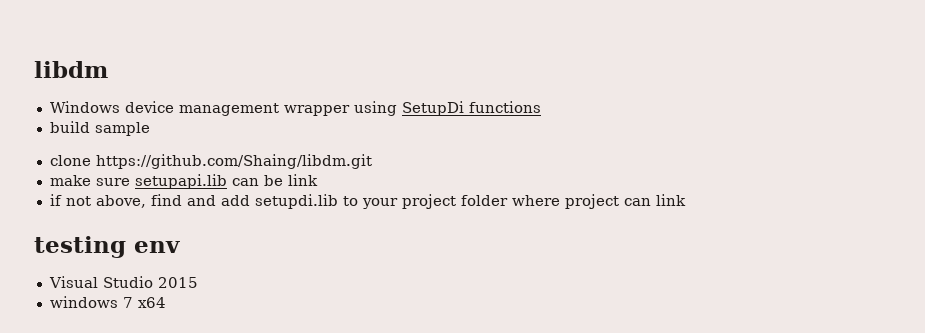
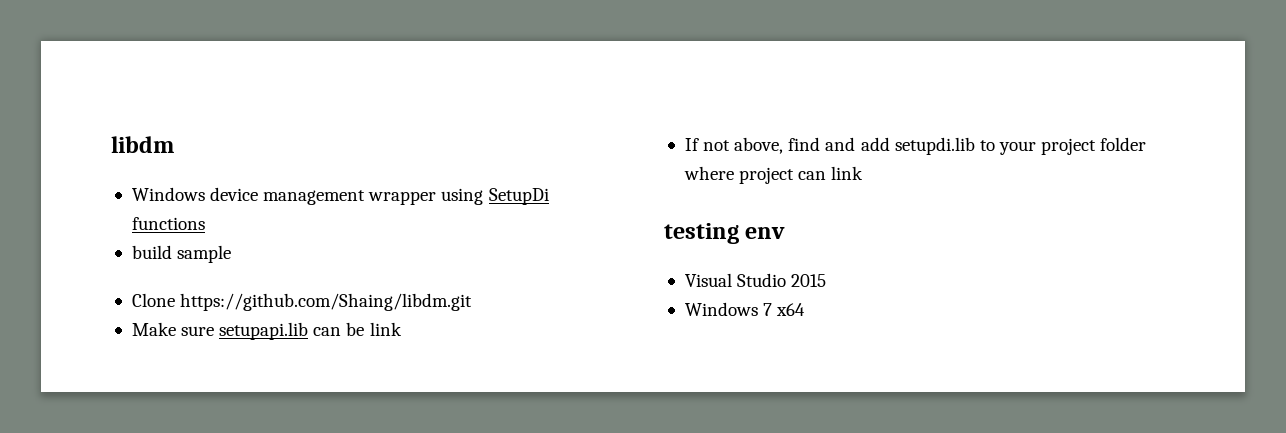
[49,155,91,166] clone -> [131,293,175,307] Clone
[49,175,91,186] make -> [131,322,176,336] Make
[49,194,62,206] if -> [684,138,699,151] If
[49,296,118,308] windows -> [684,302,758,316] Windows

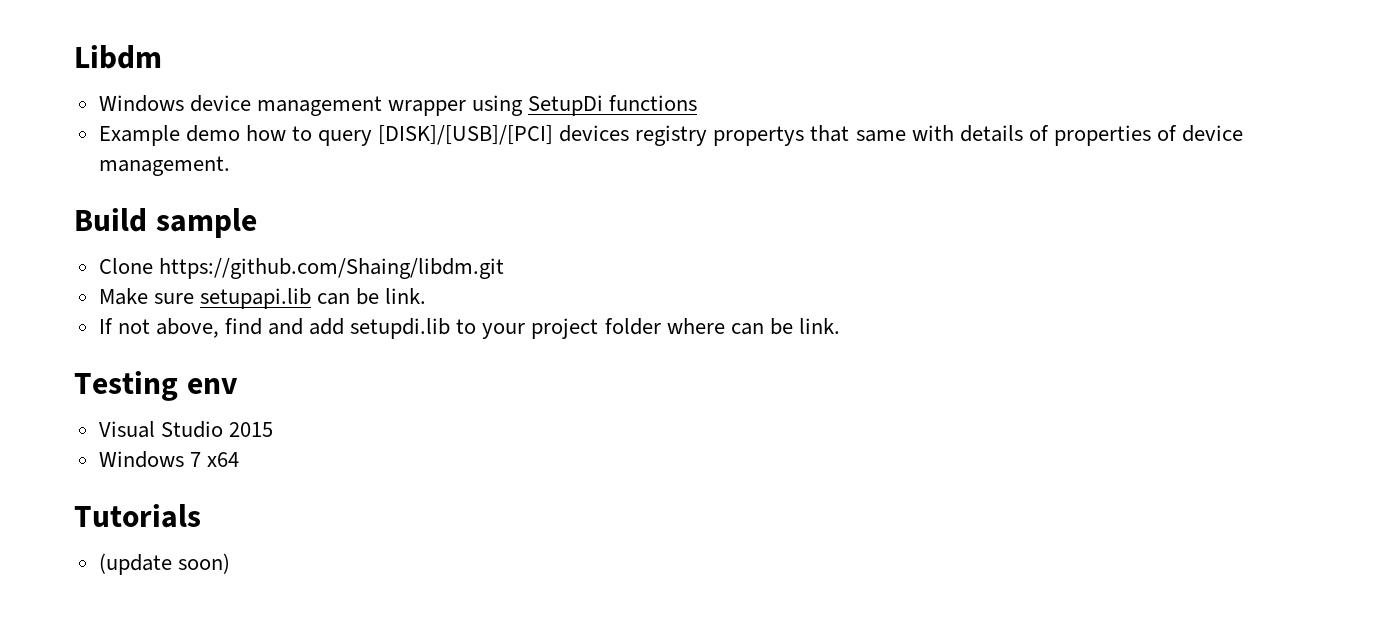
[111,136,174,153] libdm -> [74,45,162,69] Libdm
[131,245,172,259] build -> [98,125,1243,146] [98,156,230,176] [74,208,147,232] Example demo how to query [DISK]/[USB]/[PCI] devices registry propertys that same with details of properties of device management. // Build
[369,322,402,336] link -> [385,288,427,304] link.
[739,166,864,184] [664,223,739,244] project can link // testing -> [730,318,840,335] [74,371,178,401] can be link. // Testing
(806, 309) none -> [74,504,201,528] [98,553,230,575] // Tutorials // (update soon)

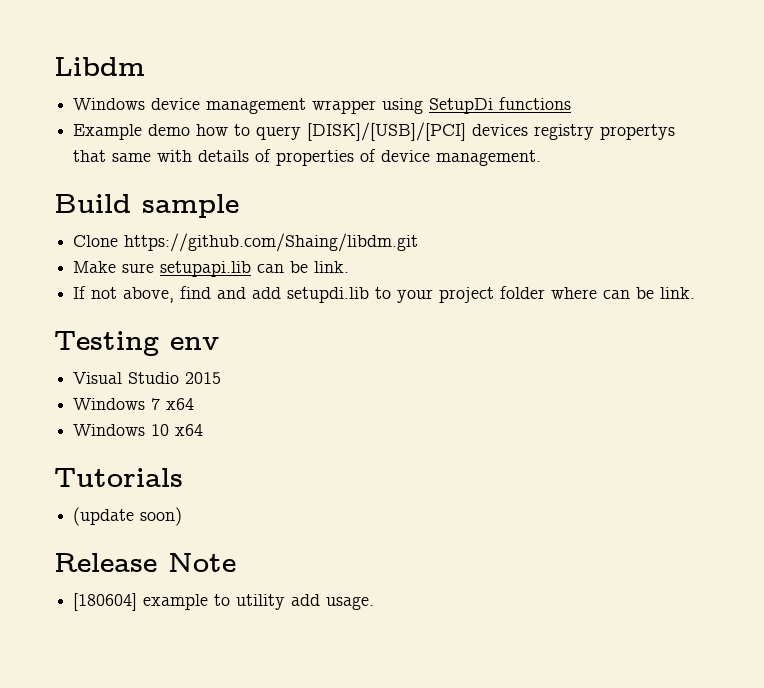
(239, 459) none -> [73,424,204,436] // Windows 10 x64
(230, 563) none -> [54,553,236,572] [73,593,375,611] // Release Note // [180604] example to utility add usage.

